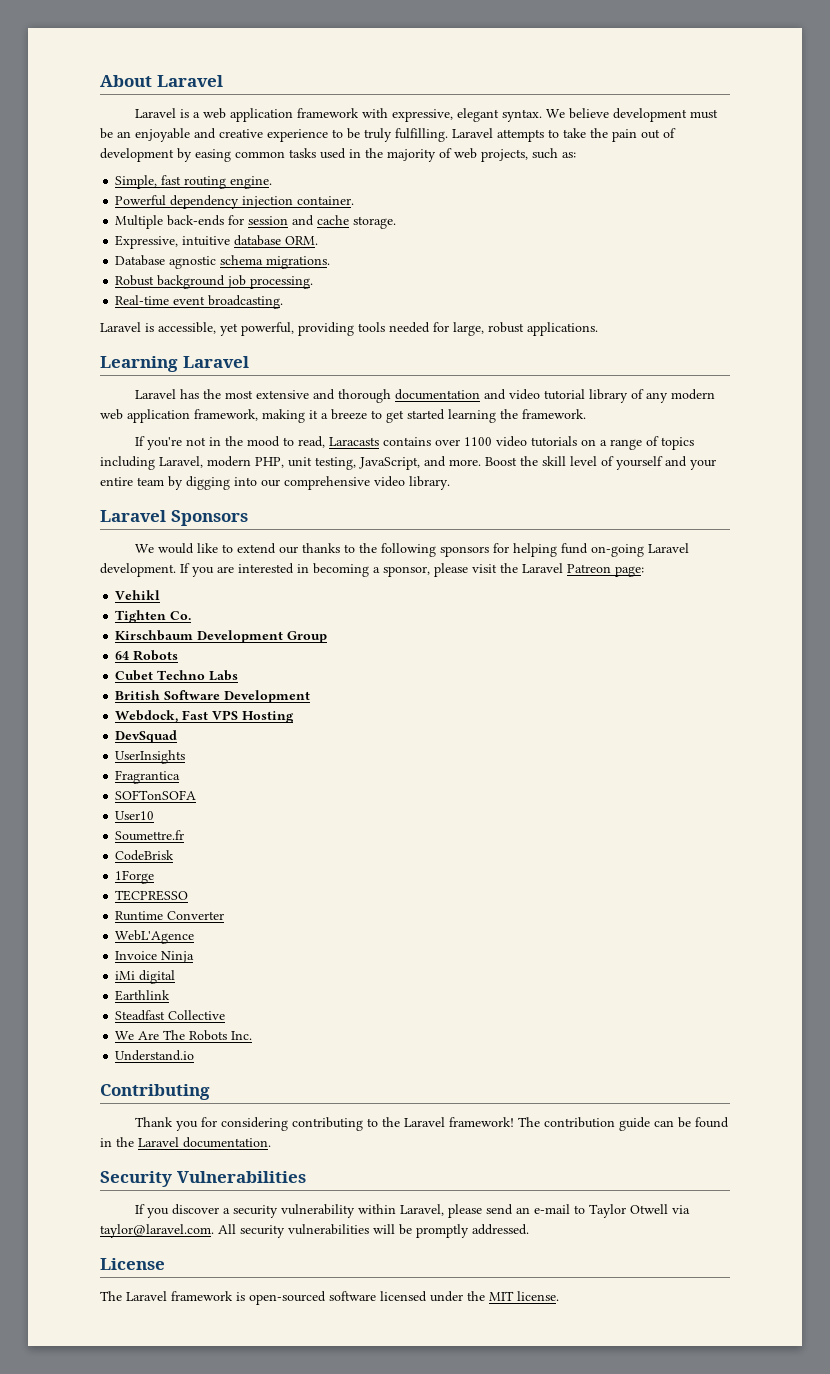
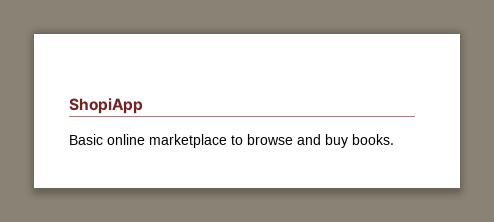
[100,75,223,87] [135,108,719,122] [100,128,676,142] [100,148,576,162] [115,175,273,189] [115,195,355,209] [115,215,397,229] [115,235,319,249] [115,255,331,269] [115,275,314,289] [115,295,284,309] [100,322,598,336] [100,356,249,372] [135,389,716,403] [100,409,586,423] [135,436,695,450] [100,456,716,470] [100,476,450,490] [100,510,248,526] [135,543,690,557] [100,563,644,577] [115,590,161,600] [115,610,192,623] [115,630,328,643] [115,650,179,661] [115,670,239,681] [115,690,311,703] [115,710,295,723] [115,730,178,743] [115,750,186,764] [115,770,181,784] [115,790,197,800] [115,811,155,820] [115,830,185,841] [115,850,175,861] [115,870,155,884] [115,890,189,901] [115,911,225,921] [115,930,195,944] [115,951,195,963] [115,970,176,984] [115,990,171,1001] [115,1010,226,1021] [115,1030,253,1041] [115,1050,195,1061] [100,1084,210,1100] [135,1117,730,1131] [100,1137,271,1148] [100,1171,306,1187] [135,1204,691,1218] [100,1224,529,1238] [100,1258,165,1270] [100,1291,559,1305] About Laravel // Laravel is a web application framework with expressive, elegant syntax. We believe development must be an enjoyable and creative experience to be truly fulfilling. Laravel attempts to take the pain out of development by easing common tasks used in the majority of web projects, such as: // Simple, fast routing engine. // Powerful dependency injection container. // Multiple back-ends for session and cache storage. // Expressive, intuitive database ORM. // Database agnostic schema migrations. // Robust background job processing. // Real-time event broadcasting. // Laravel is accessible, yet powerful, providing tools needed for large, robust applications. // Learning Laravel // Laravel has the most extensive and thorough documentation and video tutorial library of any modern web application framework, making it a breeze to get started learning the framework. // If you're not in the mood to read, Laracasts contains over 1100 video tutorials on a range of topics including Laravel, modern PHP, unit testing, JavaScript, and more. Boost the skill level of yourself and your entire team by digging into our comprehensive video library. // Laravel Sponsors // We would like to extend our thanks to the following sponsors for helping fund on-going Laravel development. If you are interested in becoming a sponsor, please visit the Laravel Patreon page: // Vehikl // Tighten Co. // Kirschbaum Development Group // 64 Robots // Cubet Techno Labs // British Software Development // Webdock, Fast VPS Hosting // DevSquad // UserInsights // Fragrantica // SOFTonSOFA // User10 // Soumettre.fr // CodeBrisk // 1Forge // TECPRESSO // Runtime Converter // WebL'Agence // Invoice Ninja // iMi digital // Earthlink // Steadfast Collective // We Are The Robots Inc. // Understand.io // Contributing // Thank you for considering contributing to the Laravel framework! The contribution guide can be found in the Laravel documentation. // Security Vulnerabilities // If you discover a security vulnerability within Laravel, please send an e-mail to Taylor Otwell via taylor@laravel.com. All security vulnerabilities will be promptly addressed. // License // The Laravel framework is open-sourced software licensed under the MIT license. -> [69,98,143,114] [69,134,394,148] ShopiApp // Basic online marketplace to browse and buy books.

